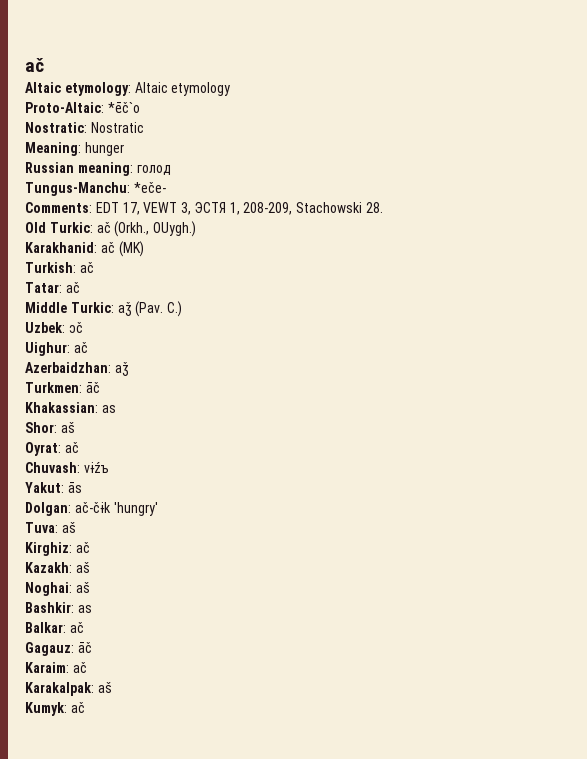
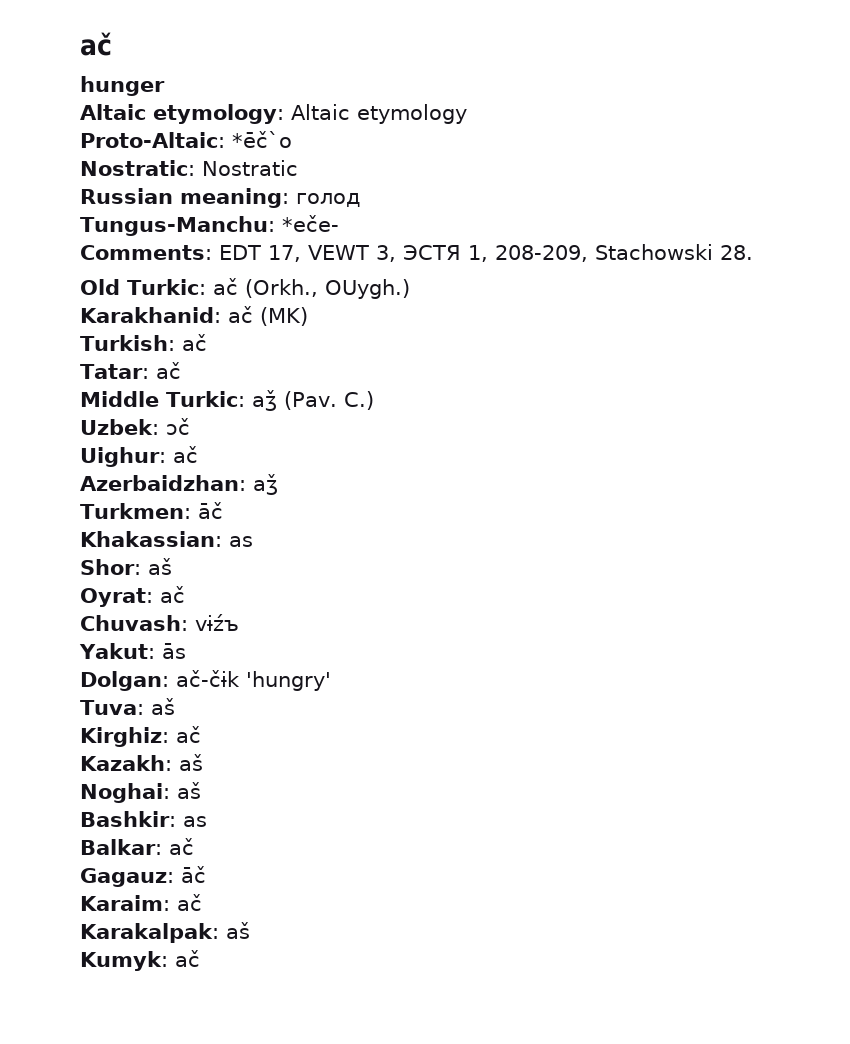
[25,58,44,72] ač -> [80,32,112,56] [80,76,165,96] ač // hunger
[25,142,124,156] // Meaning: hunger -> (298, 168) none

